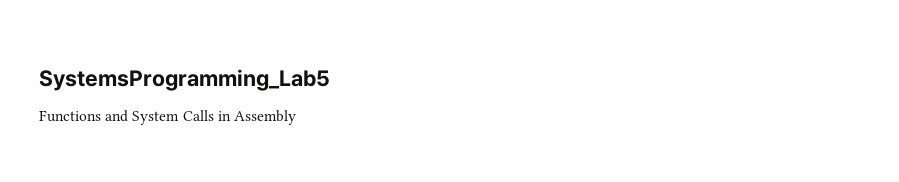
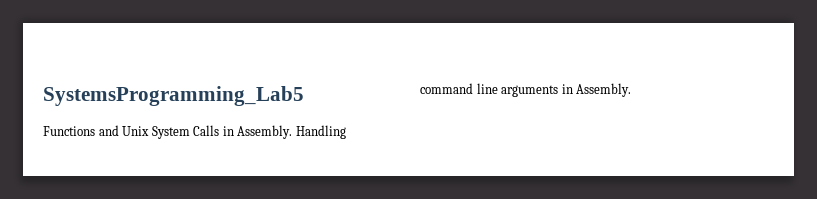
(129, 116) none -> [122,126,150,136] Unix
[233,110,296,125] Assembly -> [237,125,346,139] [420,83,632,97] Assembly. Handling command line arguments in Assembly.

